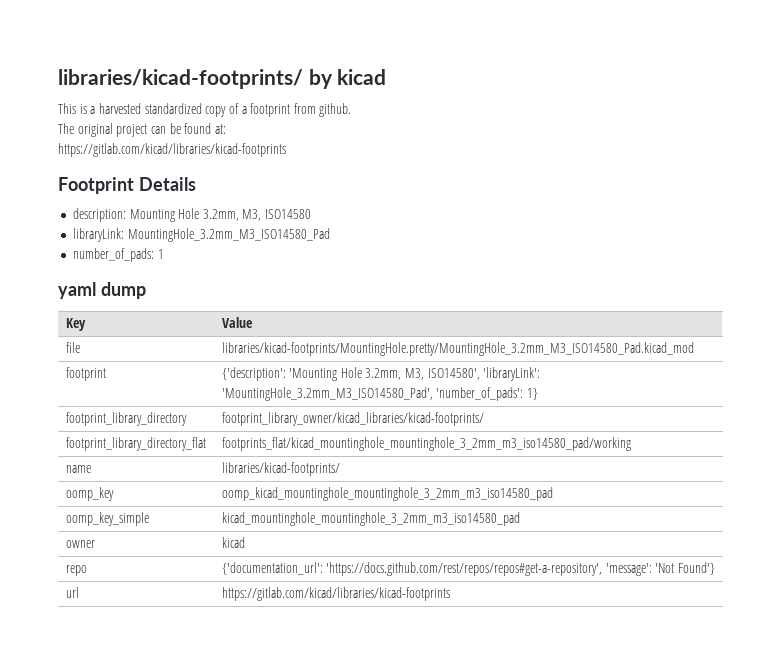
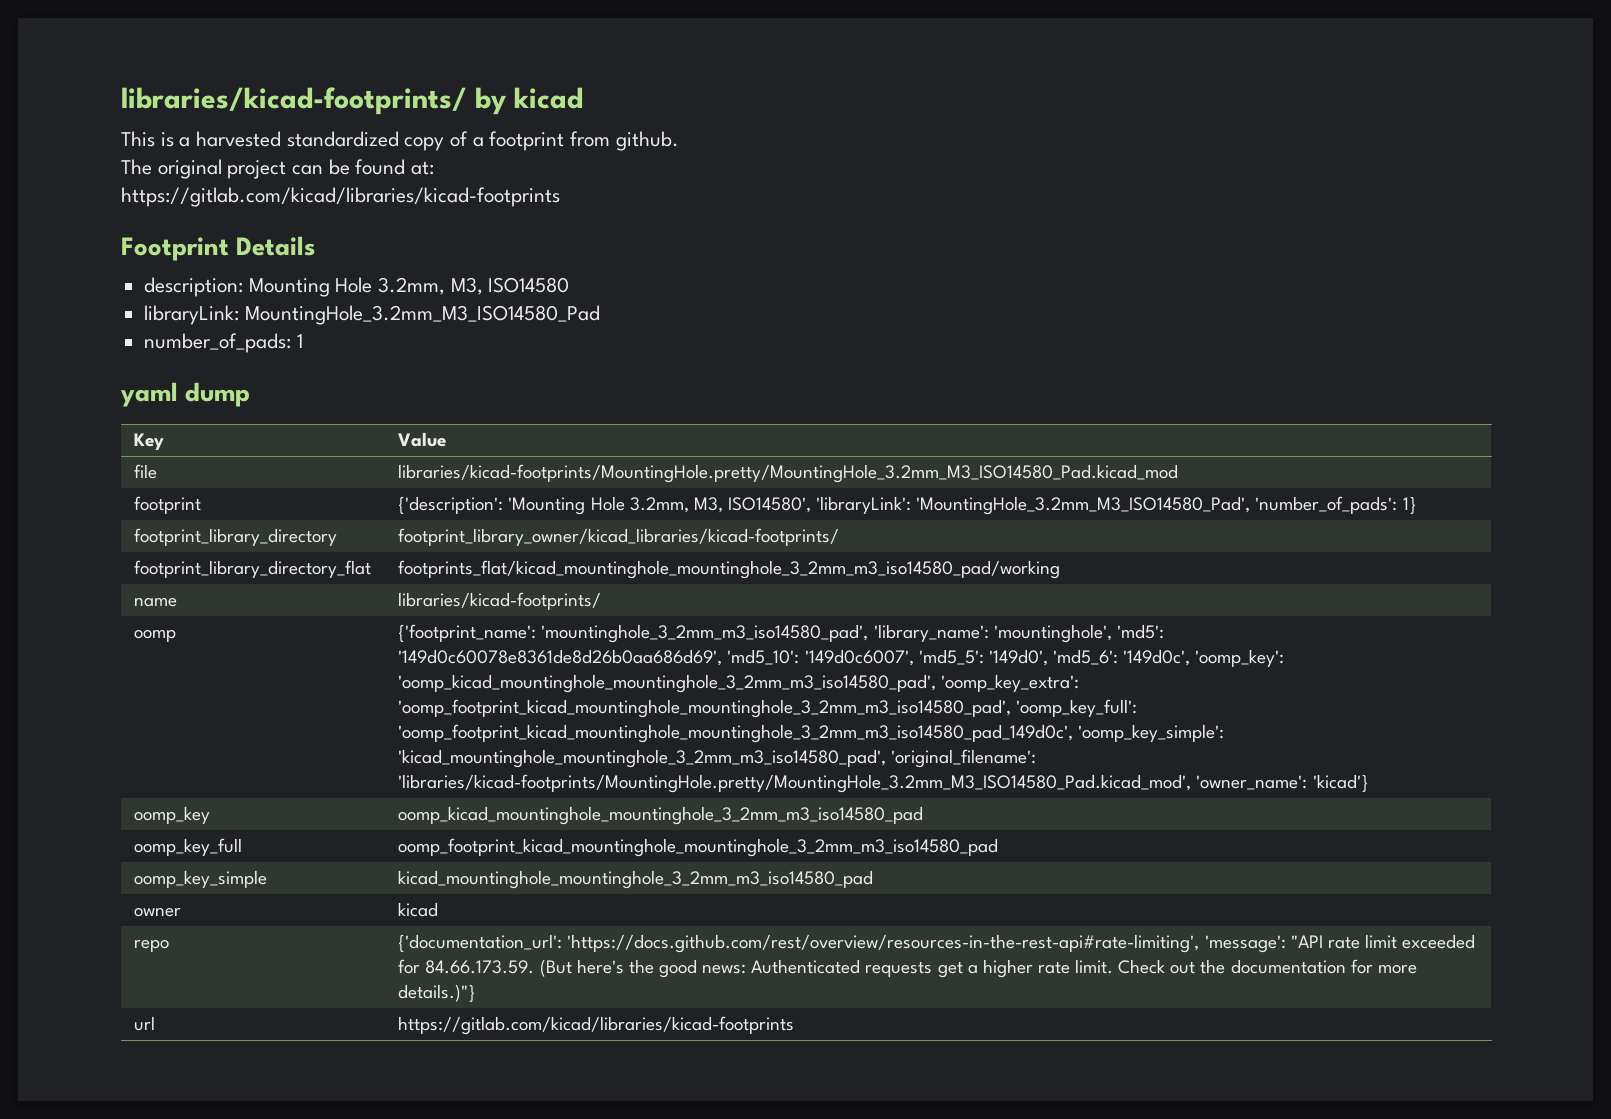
(340, 469) none -> [134,629,177,642] [398,624,1164,643] [398,649,1285,667] [398,674,1080,693] [398,699,1138,718] [398,724,1225,743] [398,749,1037,768] [398,774,1368,793] // oomp | {'footprint_name': 'mountinghole_3_2mm_m3_iso14580_pad', 'library_name': 'mountinghole', 'md5': '149d0c60078e8361de8d26b0aa686d69', 'md5_10': '149d0c6007', 'md5_5': '149d0', 'md5_6': '149d0c', 'oomp_key': 'oomp_kicad_mountinghole_mountinghole_3_2mm_m3_iso14580_pad', 'oomp_key_extra': 'oomp_footprint_kicad_mountinghole_mountinghole_3_2mm_m3_iso14580_pad', 'oomp_key_full': 'oomp_footprint_kicad_mountinghole_mountinghole_3_2mm_m3_iso14580_pad_149d0c', 'oomp_key_simple': 'kicad_mountinghole_mountinghole_3_2mm_m3_iso14580_pad', 'original_filename': 'libraries/kicad-footprints/MountingHole.pretty/MountingHole_3.2mm_M3_ISO14580_Pad.kicad_mod', 'owner_name': 'kicad'}
(553, 494) none -> [134,838,243,856] [398,838,999,857] // oomp_key_full | oomp_footprint_kicad_mountinghole_mountinghole_3_2mm_m3_iso14580_pad
[326,562,716,576] 'https://docs.github.com/rest/repos/repos#get-a-repository', 'message': 'Not Found'} -> [567,934,1476,953] [398,959,1417,978] [398,984,476,1002] 'https://docs.github.com/rest/overview/resources-in-the-rest-api#rate-limiting', 'message': "API rate limit exceeded for 84.66.173.59. (But here's the good news: Authenticated requests get a higher rate limit. Check out the documentation for more details.)"}

